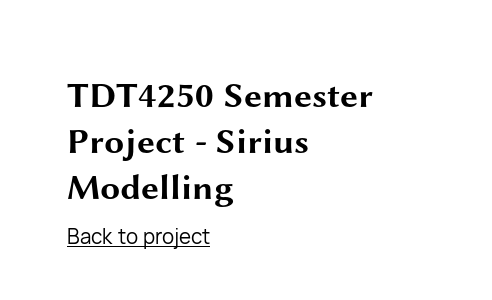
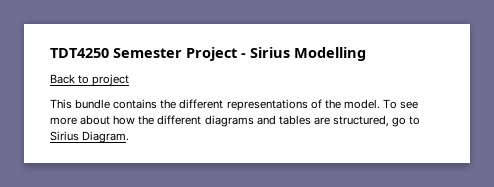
(211, 238) none -> [50,99,419,111] [50,115,421,127] [50,131,130,143] // This bundle contains the different representations of the model. To see more about how the different diagrams and tables are structured, go to Sirius Diagram.

